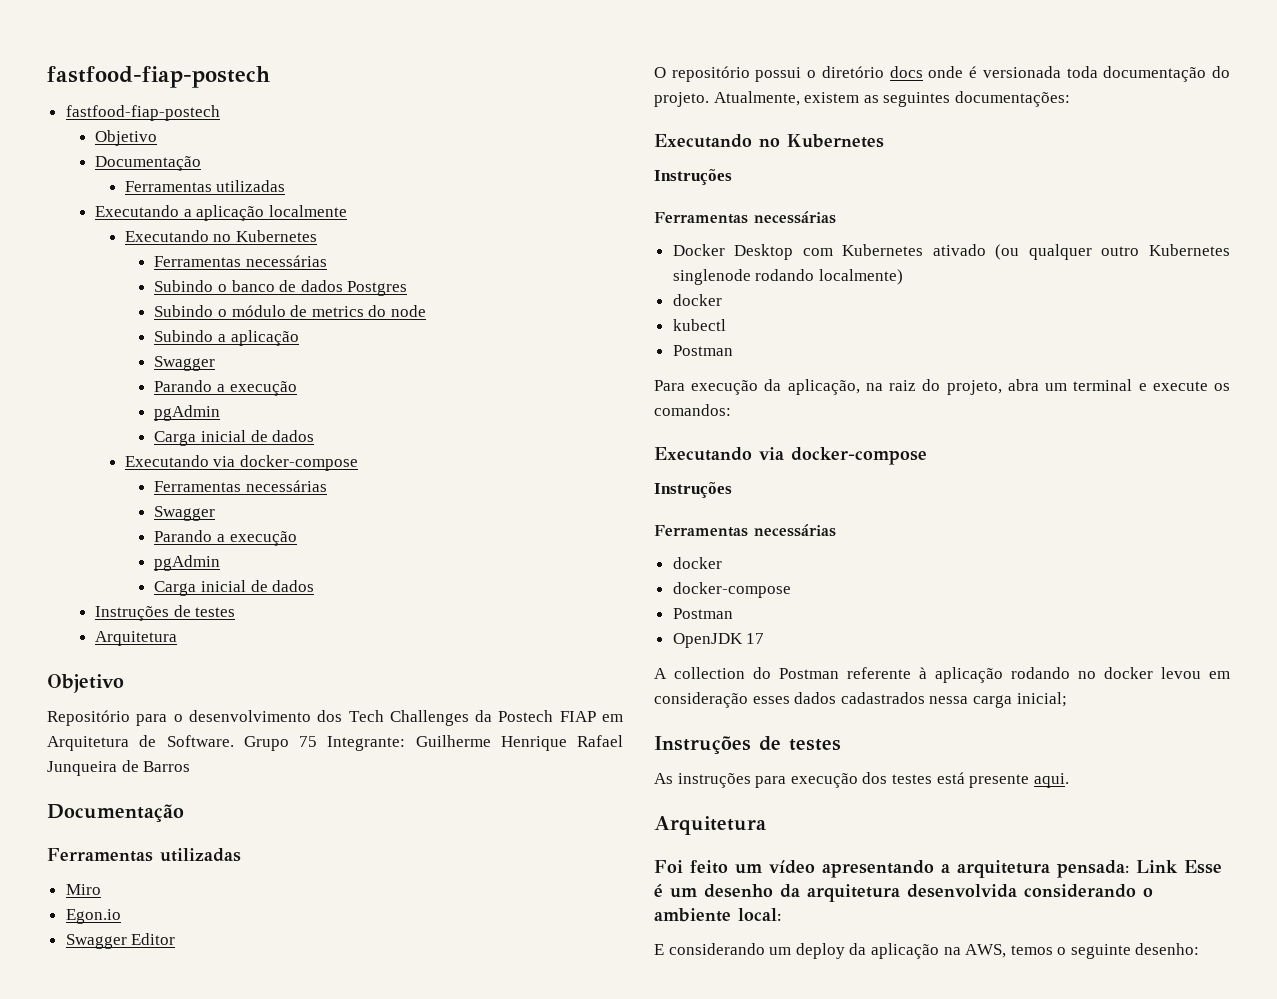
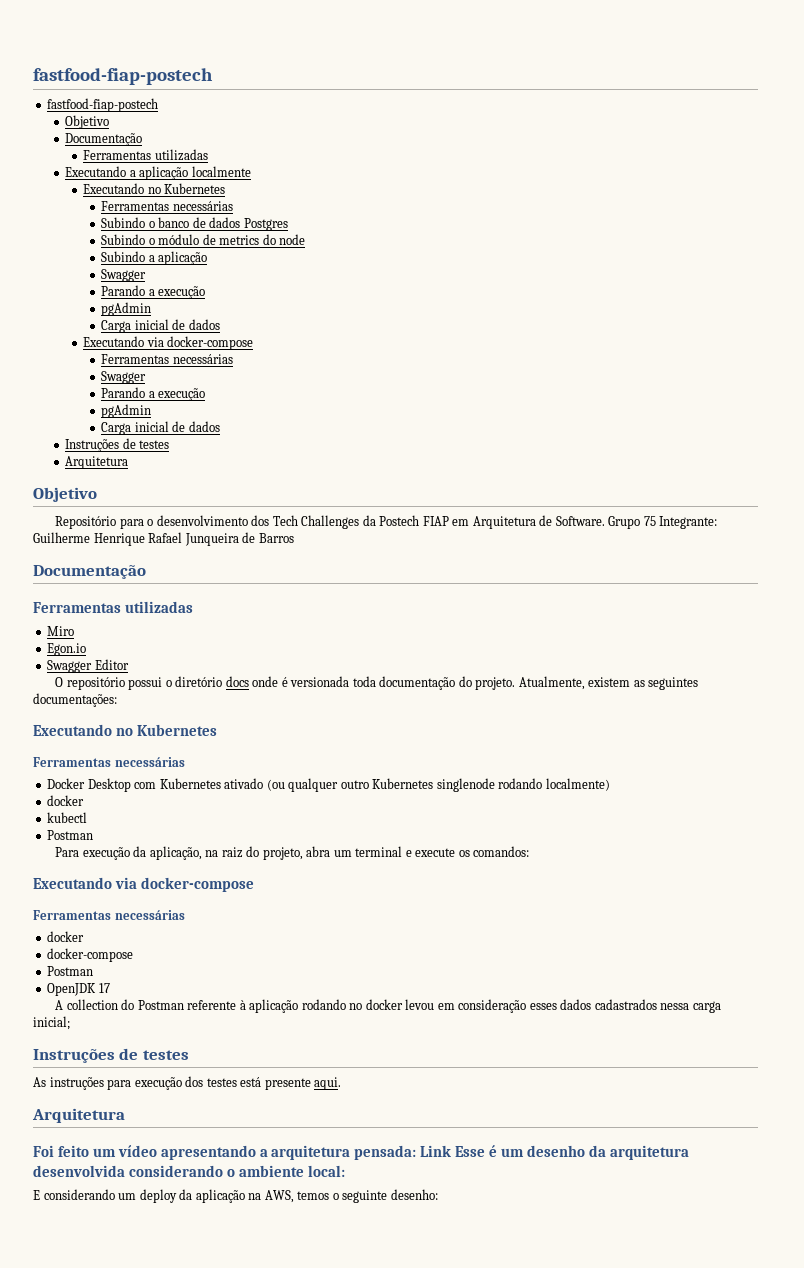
[654,169,732,185] // Instruções -> (217, 730) none
[654,482,732,498] // Instruções -> (254, 884) none

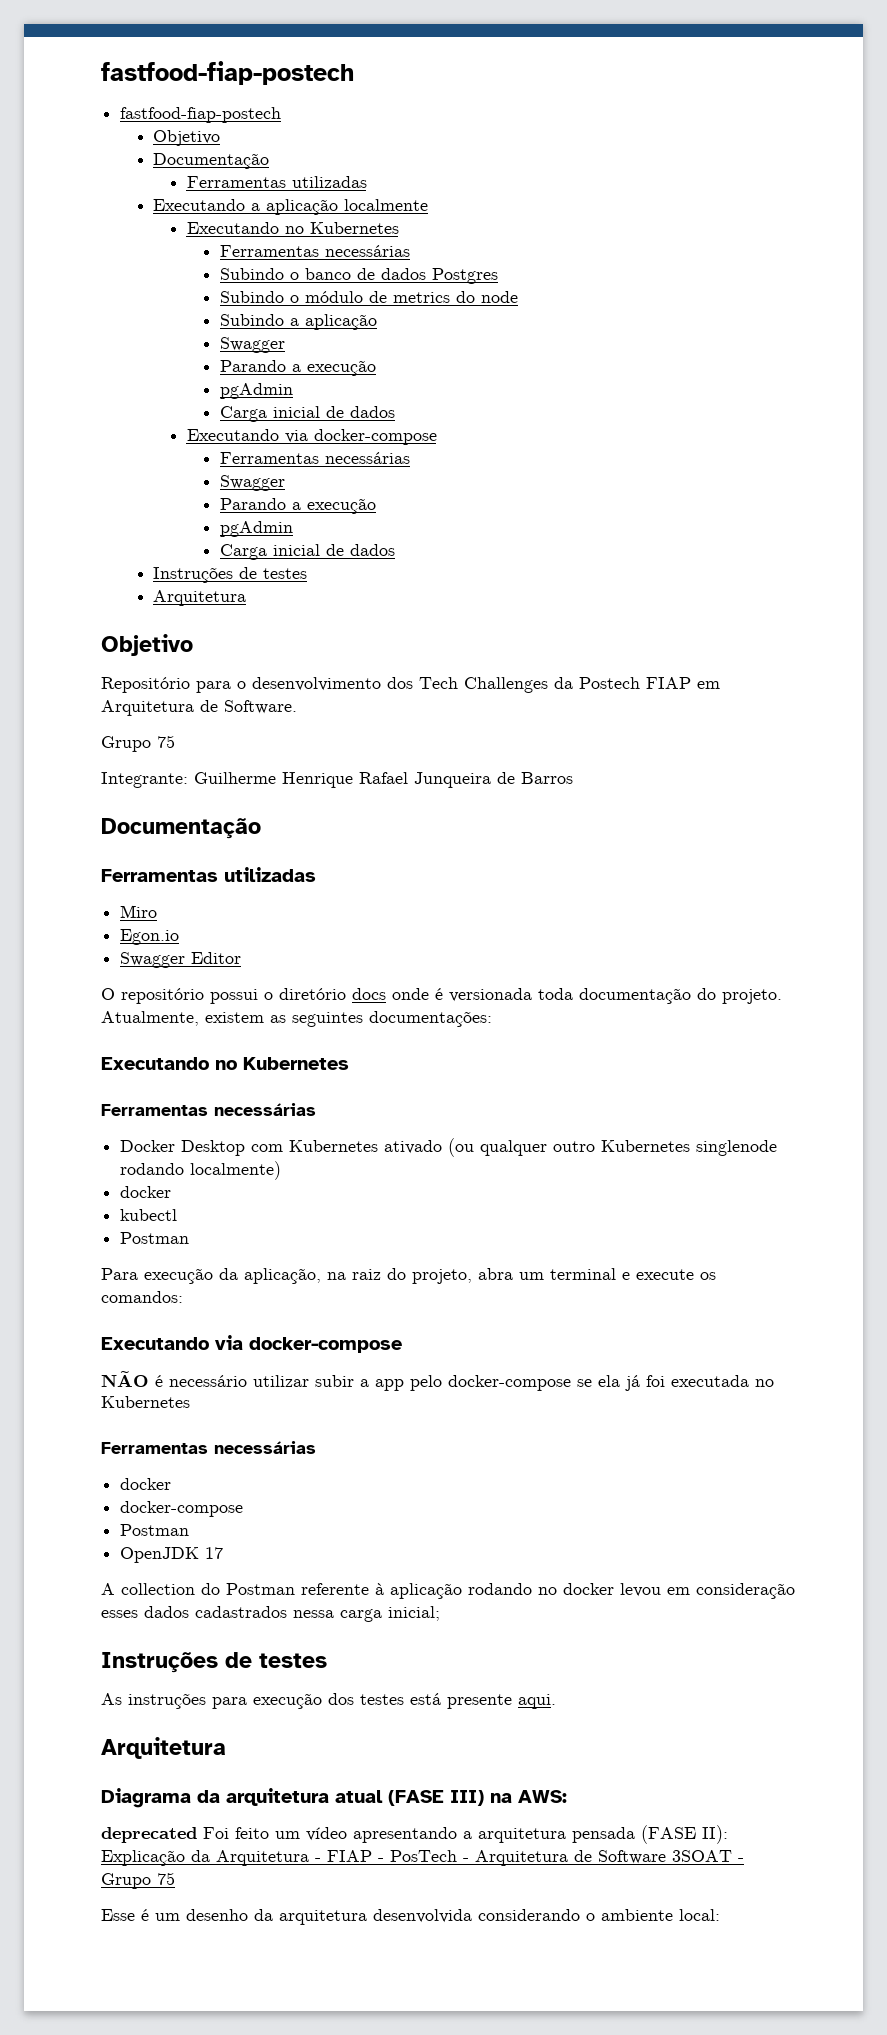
[608,516,656,529] Grupo 75 -> [101,735,175,752] // Grupo 75 //
(254, 884) none -> [101,1371,774,1391] [101,1396,190,1408] // NÃO é necessário utilizar subir a app pelo docker-compose se ela já foi executada no Kubernetes
(125, 1115) none -> [101,1788,567,1808] [101,1827,197,1843] Diagrama da arquitetura atual (FASE III) na AWS: // deprecated
[354,1145,452,1160] pensada: Link -> [572,1825,728,1844] [101,1850,744,1866] [101,1872,175,1889] pensada (FASE II): Explicação da Arquitetura - FIAP - PosTech - Arquitetura de Software 3SOAT - Grupo 75 //
[33,1189,438,1203] // E considerando um deploy da aplicação na AWS, temos o seguinte desenho: -> (720, 1915) none

